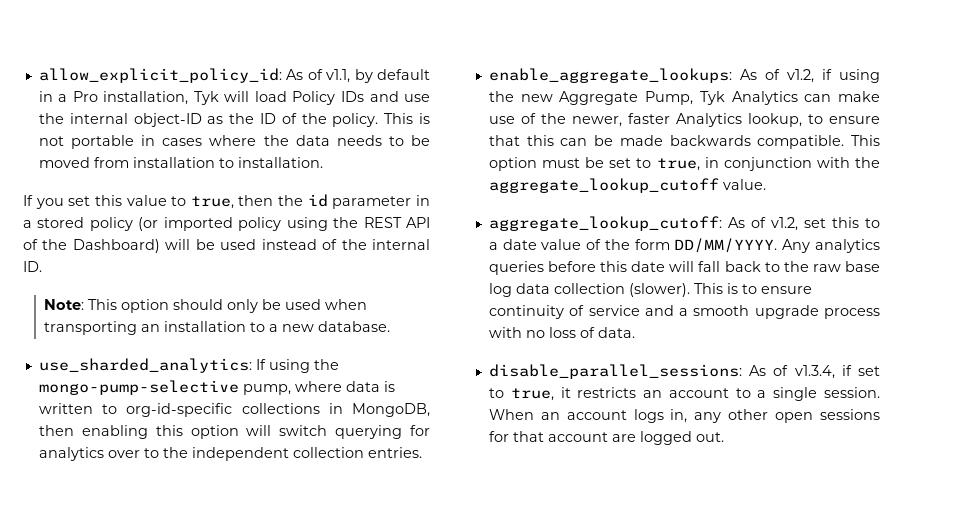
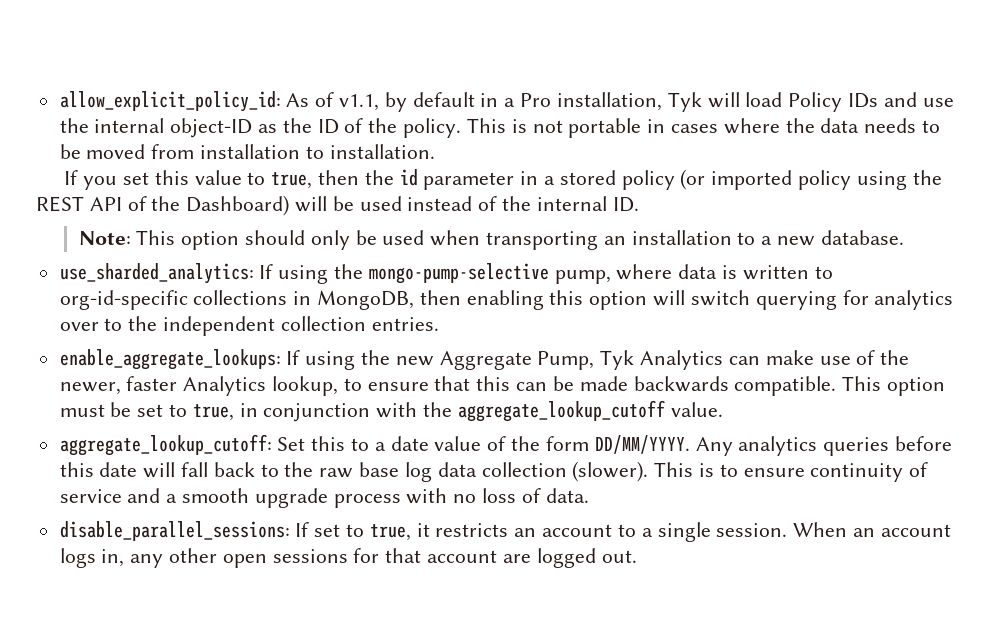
[739,69,832,83] As of v1.2, if -> [286,350,301,365] If
[727,217,826,231] As of v1.2, set -> [277,437,306,451] Set
[749,365,852,379] As of v1.3.4, if -> [295,522,310,537] If

